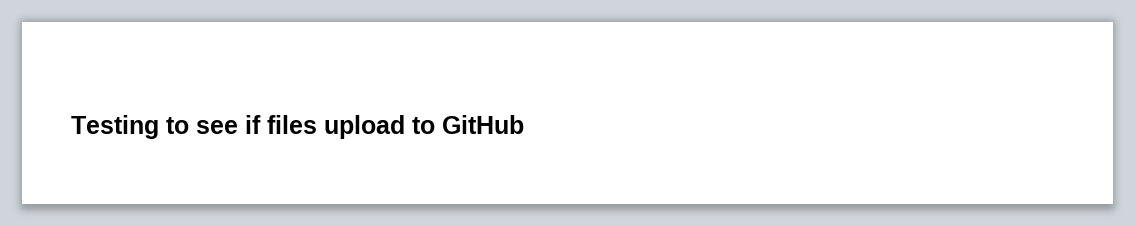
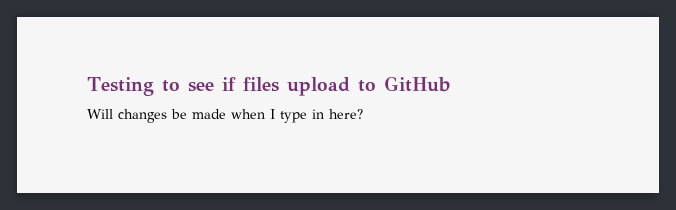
(524, 124) none -> [87,109,363,123] // Will changes be made when I type in here?

